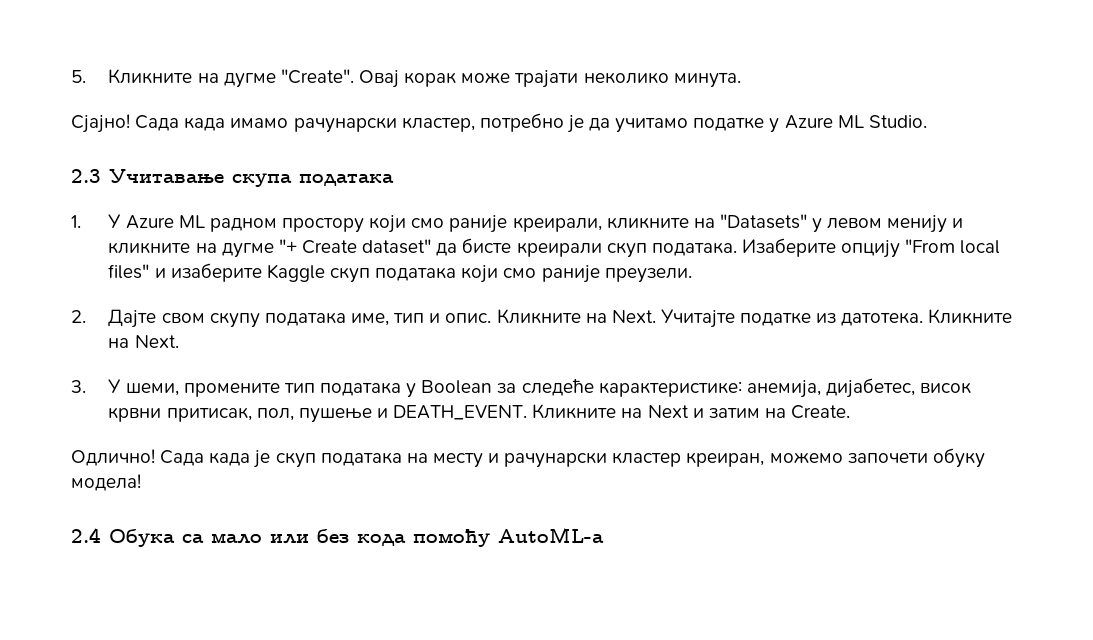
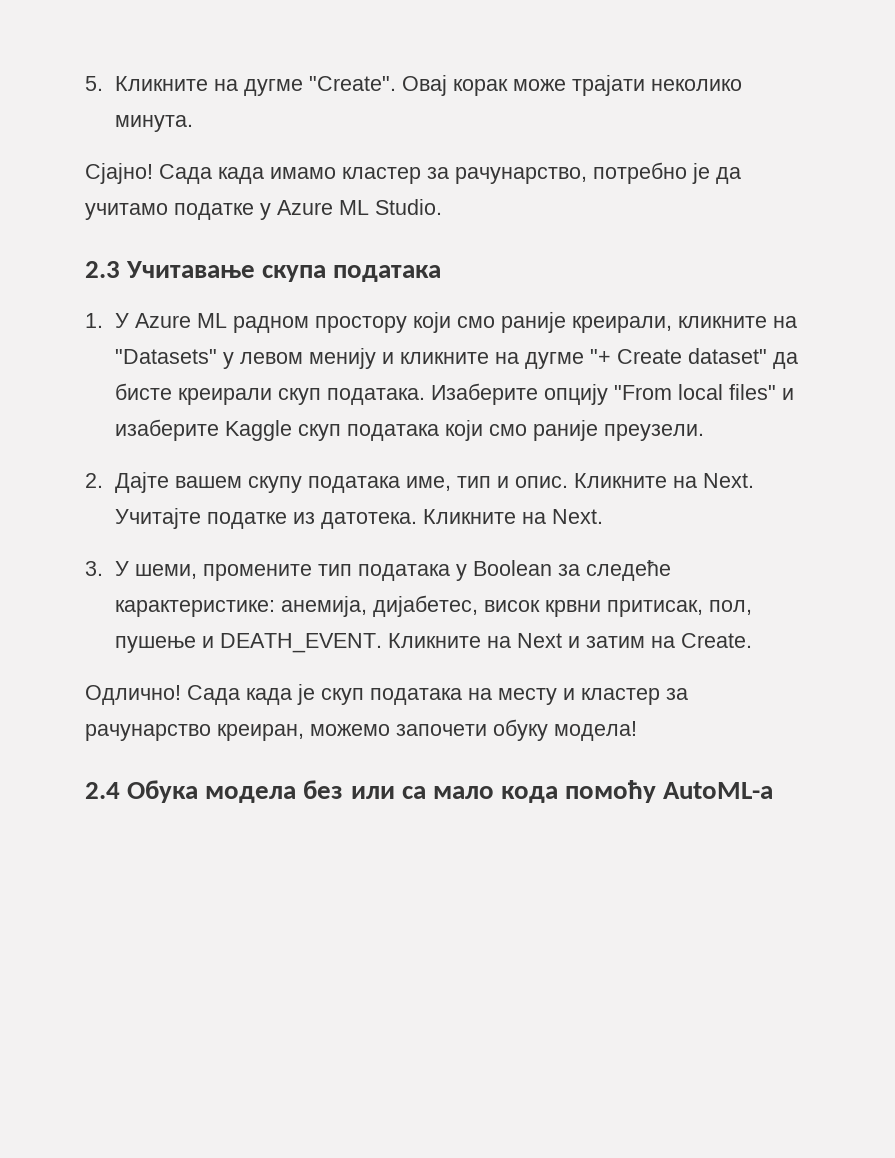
[293,117,475,133] рачунарски кластер, -> [342,167,587,184] кластер за рачунарство,
[161,313,205,323] свом -> [174,476,242,488] вашем
[504,452,682,468] рачунарски кластер -> [581,688,688,705] [85,724,211,741] кластер за рачунарство
[182,529,349,544] са мало или без -> [205,780,494,803] модела без или са мало

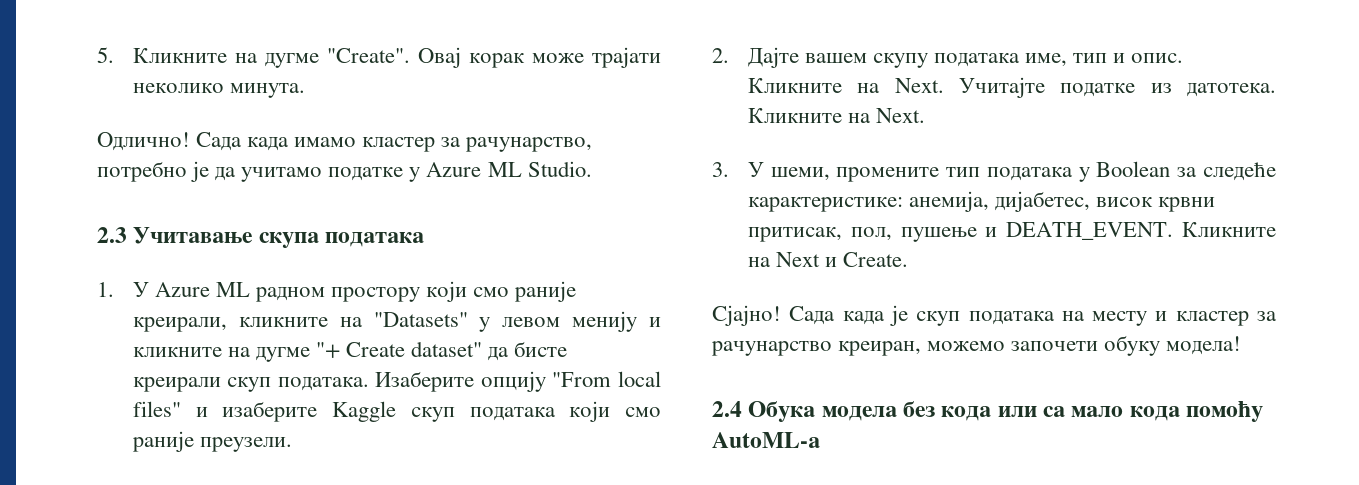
[85,163,153,184] Сјајно! -> [97,132,190,151] Одлично!
[585,636,675,648] затим на -> (838, 262) none
[85,685,181,705] Одлично! -> [712,305,781,326] Сјајно!
(344, 789) none -> [941,406,992,421] кода

